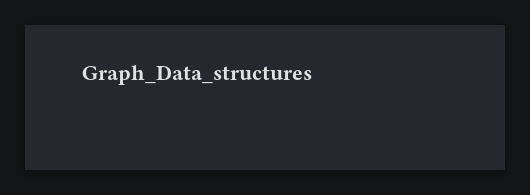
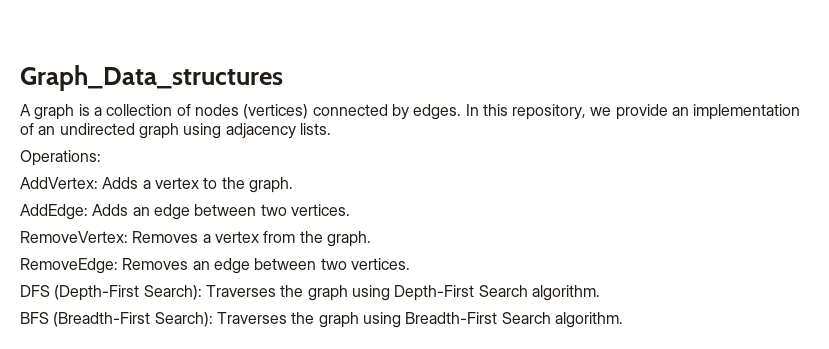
(312, 75) none -> [20,104,801,120] [20,123,331,139] [20,150,101,166] [20,177,293,193] [20,204,350,220] [20,231,371,247] [20,258,410,274] [20,285,600,301] [20,312,623,328] // A graph is a collection of nodes (vertices) connected by edges. In this repository, we provide an implementation of an undirected graph using adjacency lists. // Operations: // AddVertex: Adds a vertex to the graph. // AddEdge: Adds an edge between two vertices. // RemoveVertex: Removes a vertex from the graph. // RemoveEdge: Removes an edge between two vertices. // DFS (Depth-First Search): Traverses the graph using Depth-First Search algorithm. // BFS (Breadth-First Search): Traverses the graph using Breadth-First Search algorithm.

